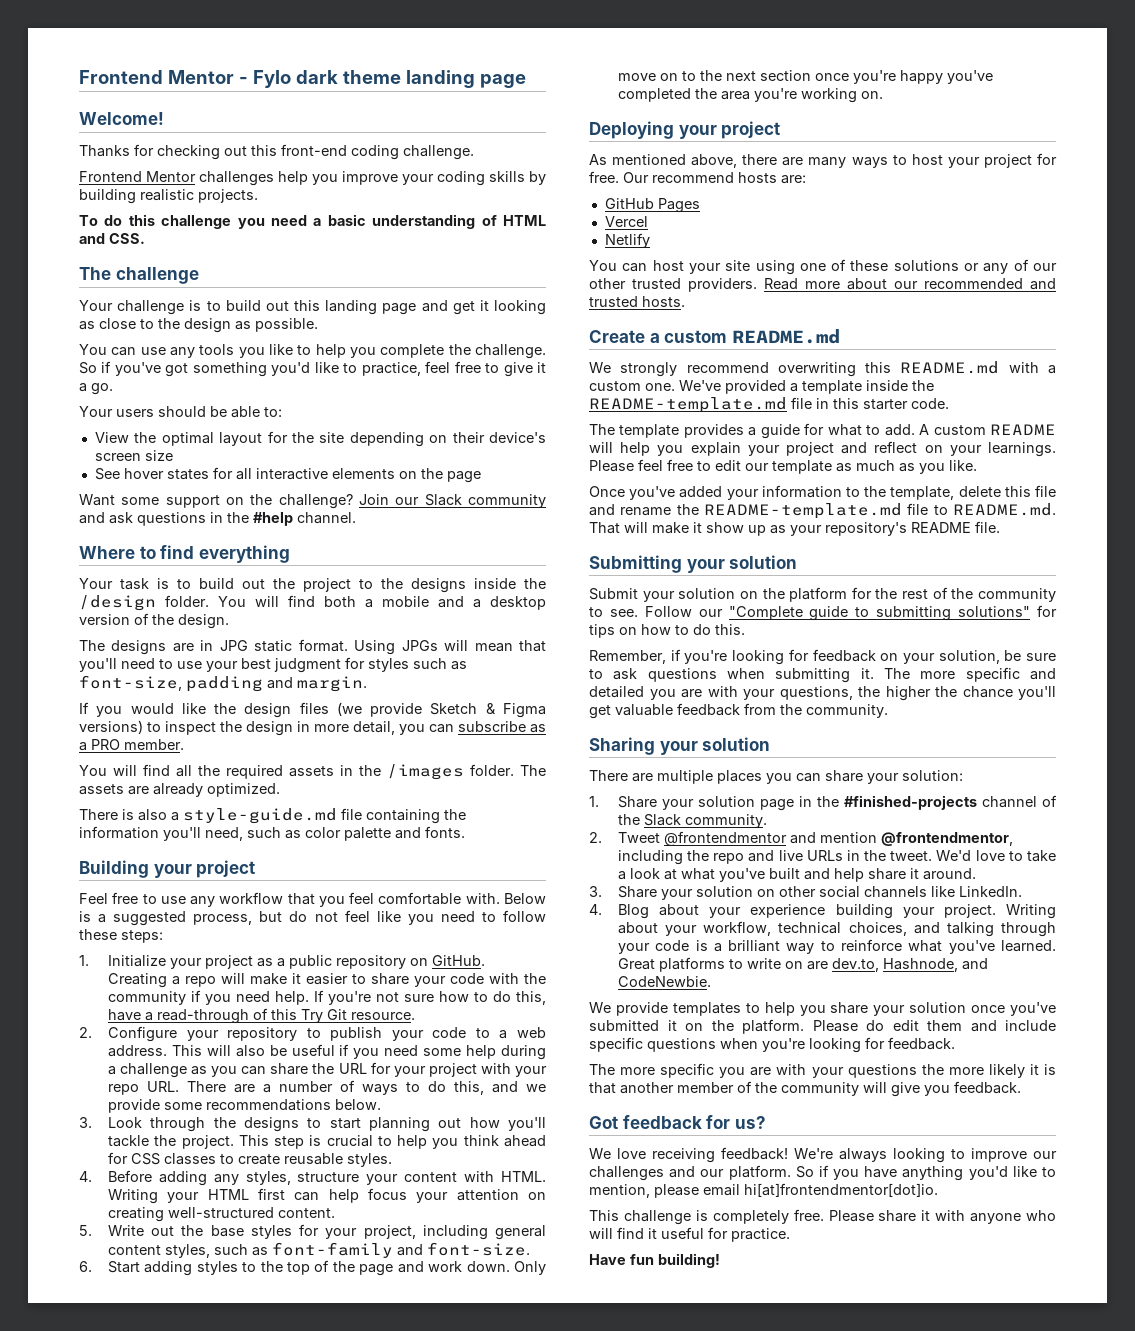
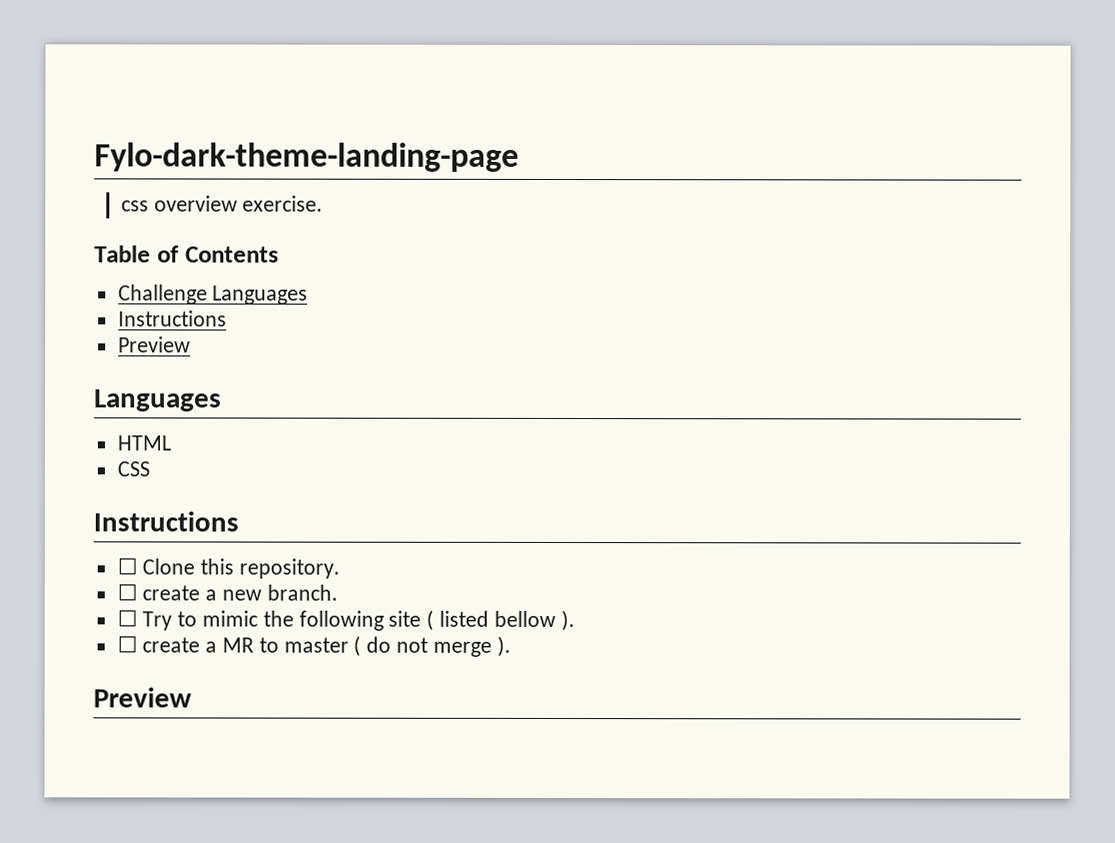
[79,70,526,88] [79,112,164,125] [79,144,474,160] [79,171,546,186] [79,189,258,204] [79,214,546,229] [79,233,145,244] [79,267,199,284] [79,300,546,315] [79,318,318,333] [79,344,546,359] [79,361,546,377] [79,383,113,395] [79,406,282,418] [94,431,546,447] [94,450,173,461] [94,467,481,483] [79,494,546,509] [79,512,356,526] [79,545,290,563] [79,578,546,593] [79,595,546,611] [79,613,229,629] [79,639,546,655] [79,657,467,673] [79,675,367,692] [79,702,546,718] [79,720,546,736] [79,739,184,751] [79,764,546,780] [79,783,280,797] [79,808,466,824] [79,826,465,841] [79,860,256,878] [79,892,546,907] [79,910,546,926] [79,929,163,943] [79,955,485,969] [107,973,547,988] [107,990,547,1005] [107,1008,415,1024] [79,1026,546,1042] [107,1044,546,1060] [107,1062,547,1078] [107,1080,547,1095] [107,1099,381,1113] [79,1117,547,1132] [107,1135,546,1149] [107,1152,392,1167] [79,1170,546,1186] [107,1188,547,1204] [107,1207,335,1222] [79,1224,546,1240] [107,1242,530,1258] [79,1260,546,1276] [617,70,993,84] [617,88,883,103] [589,121,781,139] [589,153,1057,168] [589,171,806,184] [604,198,700,213] [604,216,648,227] [604,233,650,248] [589,259,1057,275] [589,278,1056,292] [589,296,685,307] [589,329,840,344] [589,361,1056,377] [589,380,934,394] [589,397,949,413] [589,423,1056,439] [589,441,1056,457] [589,459,977,474] [589,485,1056,500] [589,503,1056,519] [589,521,1000,536] [589,555,798,573] [589,587,1056,602] [589,605,1057,621] [589,624,745,638] [589,649,1056,665] [589,667,1056,683] [589,686,1056,701] [589,703,888,719] [589,737,771,755] [589,770,963,784] [589,795,1057,811] [617,814,767,828] [589,831,1013,846] [617,850,1056,865] [617,868,976,882] [589,886,1022,900] [589,904,1056,919] [617,921,1056,937] [617,939,1056,954] [617,957,988,972] [617,976,711,987] [589,1002,1056,1016] [589,1019,1056,1034] [589,1037,955,1053] [589,1063,1056,1078] [589,1081,1021,1097] [589,1115,766,1129] [589,1147,1057,1163] [589,1165,1056,1181] [589,1183,938,1198] [589,1209,1056,1225] [589,1227,790,1242] [589,1253,720,1268] Frontend Mentor - Fylo dark theme landing page // Welcome! // Thanks for checking out this front-end coding challenge. // Frontend Mentor challenges help you improve your coding skills by building realistic projects. // To do this challenge you need a basic understanding of HTML and CSS. // The challenge // Your challenge is to build out this landing page and get it looking as close to the design as possible. // You can use any tools you like to help you complete the challenge. So if you've got something you'd like to practice, feel free to give it a go. // Your users should be able to: // View the optimal layout for the site depending on their device's screen size // See hover states for all interactive elements on the page // Want some support on the challenge? Join our Slack community and ask questions in the #help channel. // Where to find everything // Your task is to build out the project to the designs inside the /design folder. You will find both a mobile and a desktop version of the design. // The designs are in JPG static format. Using JPGs will mean that you'll need to use your best judgment for styles such as font-size, padding and margin. // If you would like the design files (we provide Sketch & Figma versions) to inspect the design in more detail, you can subscribe as a PRO member. // You will find all the required assets in the /images folder. The assets are already optimized. // There is also a style-guide.md file containing the information you'll need, such as color palette and fonts. // Building your project // Feel free to use any workflow that you feel comfortable with. Below is a suggested process, but do not feel like you need to follow these steps: // 1. Initialize your project as a public repository on GitHub. Creating a repo will make it easier to share your code with the community if you need help. If you're not sure how to do this, have a read-through of this Try Git resource. // 2. Configure your repository to publish your code to a web address. This will also be useful if you need some help during a challenge as you can share the URL for your project with your repo URL. There are a number of ways to do this, and we provide some recommendations below. // 3. Look through the designs to start planning out how you'll tackle the project. This step is crucial to help you think ahead for CSS classes to create reusable styles. // 4. Before adding any styles, structure your content with HTML. Writing your HTML first can help focus your attention on creating well-structured content. // 5. Write out the base styles for your project, including general content styles, such as font-family and font-size. // 6. Start adding styles to the top of the page and work down. Only move on to the next section once you're happy you've completed the area you're working on. // Deploying your project // As mentioned above, there are many ways to host your project for free. Our recommend hosts are: // GitHub Pages // Vercel // Netlify // You can host your site using one of these solutions or any of our other trusted providers. Read more about our recommended and trusted hosts. // Create a custom README.md // We strongly recommend overwriting this README.md with a custom one. We've provided a template inside the README-template.md file in this starter code. // The template provides a guide for what to add. A custom README will help you explain your project and reflect on your learnings. Please feel free to edit our template as much as you like. // Once you've added your information to the template, delete this file and rename the README-template.md file to README.md. That will make it show up as your repository's README file. // Submitting your solution // Submit your solution on the platform for the rest of the community to see. Follow our "Complete guide to submitting solutions" for tips on how to do this. // Remember, if you're looking for feedback on your solution, be sure to ask questions when submitting it. The more specific and detailed you are with your questions, the higher the chance you'll get valuable feedback from the community. // Sharing your solution // There are multiple places you can share your solution: // 1. Share your solution page in the #finished-projects channel of the Slack community. // 2. Tweet @frontendmentor and mention @frontendmentor, including the repo and live URLs in the tweet. We'd love to take a look at what you've built and help share it around. // 3. Share your solution on other social channels like LinkedIn. // 4. Blog about your experience building your project. Writing about your workflow, technical choices, and talking through your code is a brilliant way to reinforce what you've learned. Great platforms to write on are dev.to, Hashnode, and CodeNewbie. // We provide templates to help you share your solution once you've submitted it on the platform. Please do edit them and include specific questions when you're looking for feedback. // The more specific you are with your questions the more likely it is that another member of the community will give you feedback. // Got feedback for us? // We love receiving feedback! We're always looking to improve our challenges and our platform. So if you have anything you'd like to mention, please email hi[at]frontendmentor[dot]io. // This challenge is completely free. Please share it with anyone who will find it useful for practice. // Have fun building! -> [94,142,519,172] [120,195,324,212] [94,245,279,263] [117,284,309,305] [117,310,227,327] [117,336,191,353] [94,389,222,412] [116,435,171,451] [116,461,150,477] [93,511,239,532] [116,557,341,579] [116,583,338,601] [116,609,575,632] [116,635,511,657] [93,687,192,708] Fylo-dark-theme-landing-page // css overview exercise. // Table of Contents // Challenge Languages // Instructions // Preview // Languages // HTML // CSS // Instructions // ☐ Clone this repository. // ☐ create a new branch. // ☐ Try to mimic the following site ( listed bellow ). // ☐ create a MR to master ( do not merge ). // Preview

